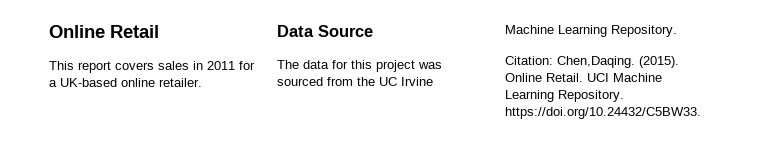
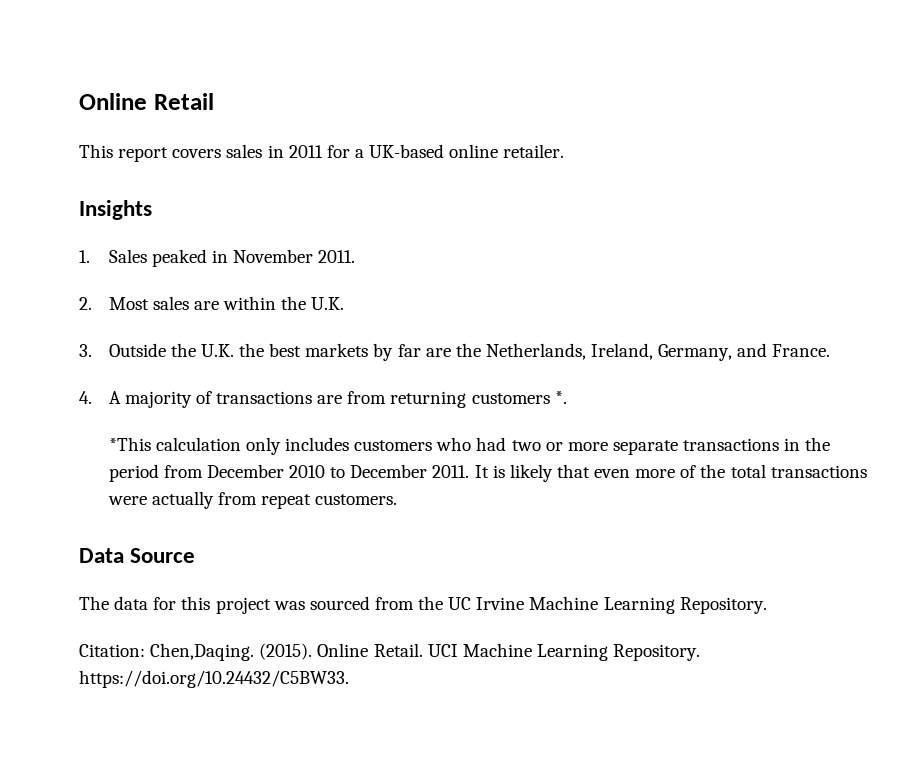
(202, 82) none -> [79,200,152,220] [79,249,356,267] [79,296,345,310] [79,343,831,361] [79,391,567,408] [108,437,831,455] [108,464,867,482] [107,491,398,509] // Insights // 1. Sales peaked in November 2011. // 2. Most sales are within the U.K. // 3. Outside the U.K. the best markets by far are the Netherlands, Ireland, Germany, and France. // 4. A majority of transactions are from returning customers *. // *This calculation only includes customers who had two or more separate transactions in the period from December 2010 to December 2011. It is likely that even more of the total transactions were actually from repeat customers.

